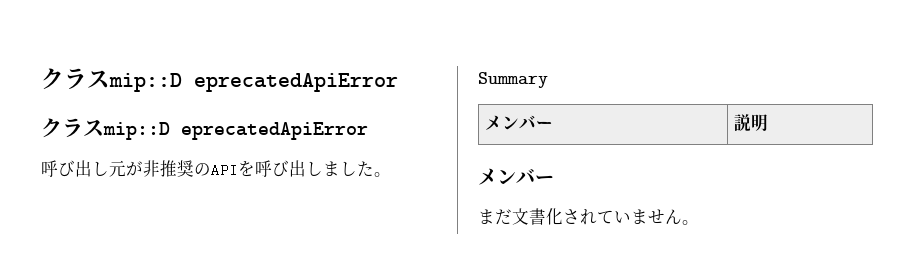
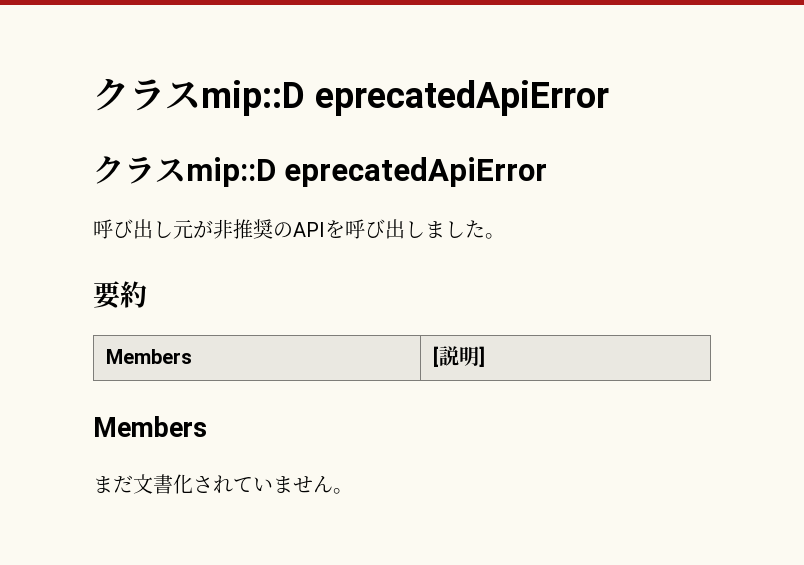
[478,72,548,88] [485,115,554,130] Summary // メンバー | -> [93,281,147,309] [105,349,192,364] [432,346,439,367] 要約 // Members | [
[478,168,554,185] // メンバー -> [478,346,485,367] [93,416,207,437] ] // Members

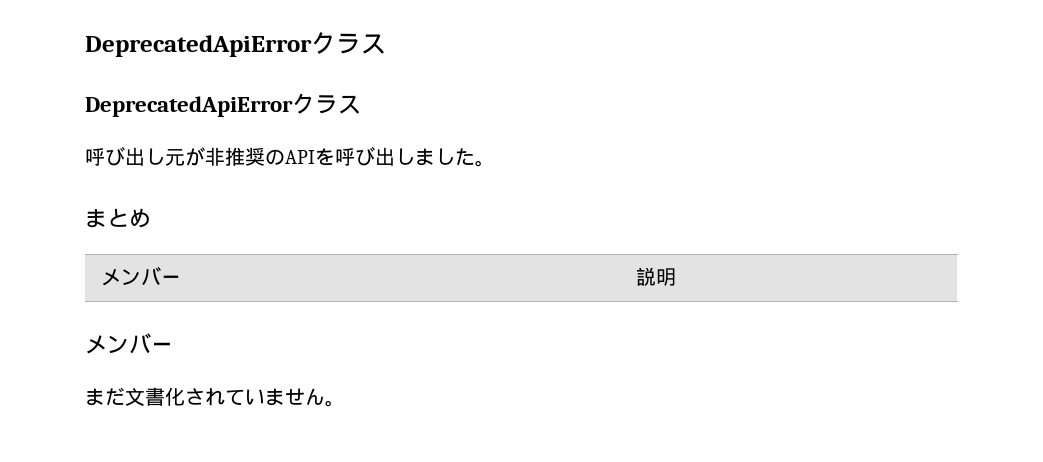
[93,78,609,116] [93,156,548,187] クラスmip::D eprecatedApiError // クラスmip::D eprecatedApiError -> [85,32,386,57] [85,93,361,117] DeprecatedApiErrorクラス // DeprecatedApiErrorクラス
[93,281,147,309] [105,349,192,364] [432,346,439,367] 要約 // Members | [ -> [85,208,151,228] [100,266,181,286] まとめ // メンバー |
[478,346,485,367] [93,416,207,437] ] // Members -> [85,333,173,354] // メンバー

